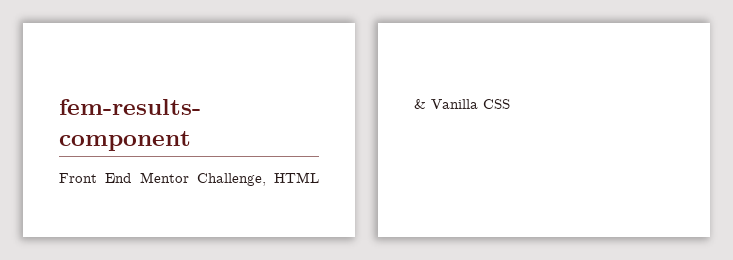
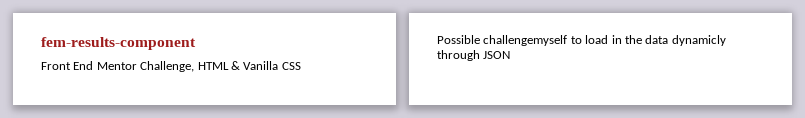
(510, 104) none -> [437,35,726,46] [437,50,511,61] // Possible challengemyself to load in the data dynamicly through JSON

